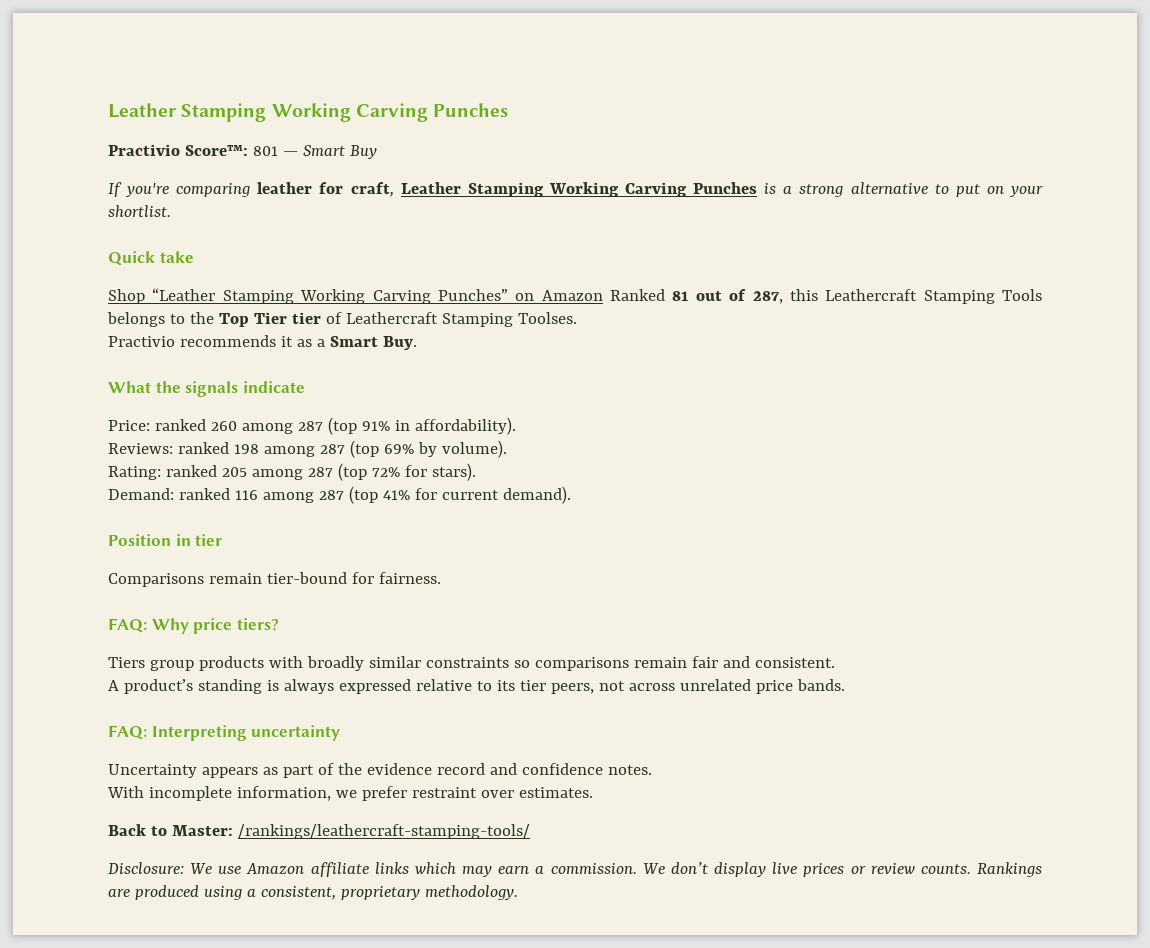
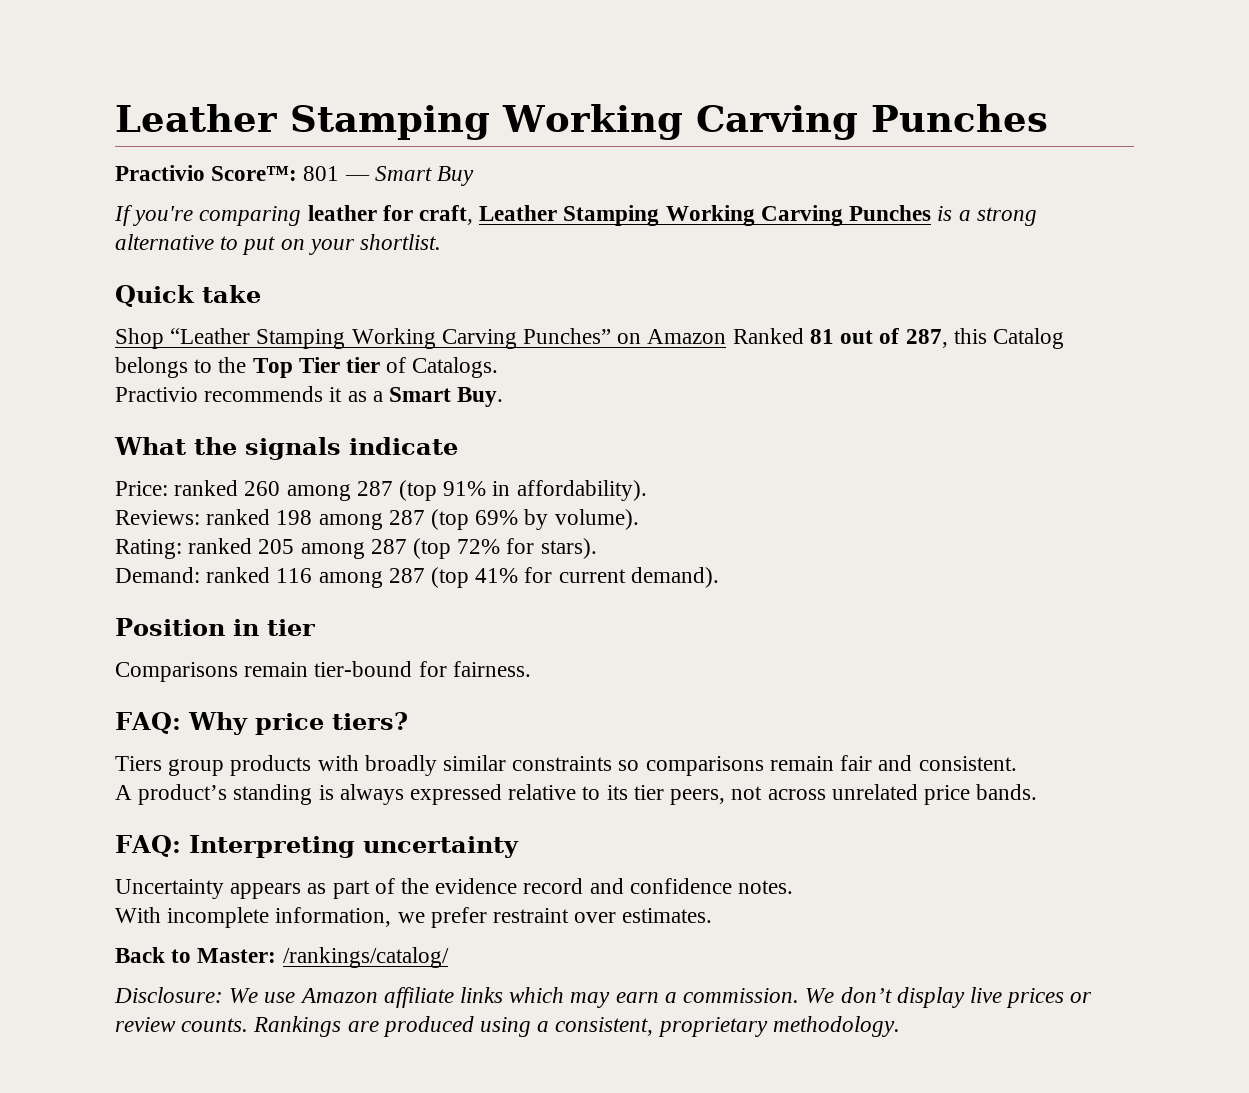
[825,289,1042,304] Leathercraft Stamping Tools -> [992,328,1064,349] Catalog
[345,312,577,327] Leathercraft Stamping Toolses. -> [412,357,499,378] Catalogs.
[237,824,530,839] /rankings/leathercraft-stamping-tools/ -> [282,947,449,968] /rankings/catalog/

